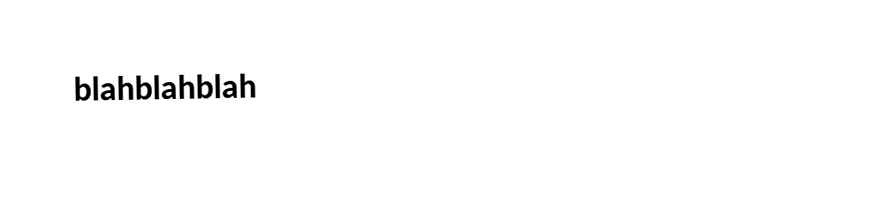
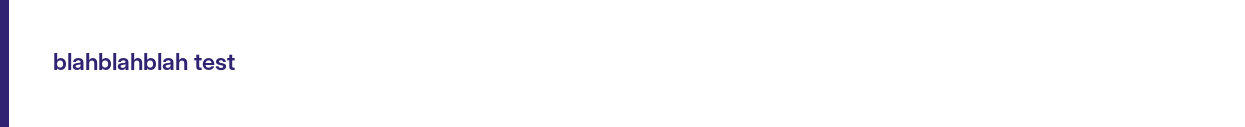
(257, 87) none -> [194,54,236,71] test

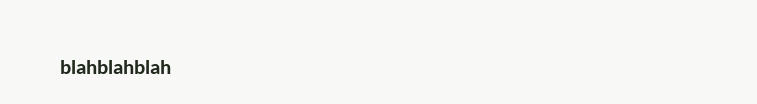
[194,54,236,71] test -> (171, 67) none

